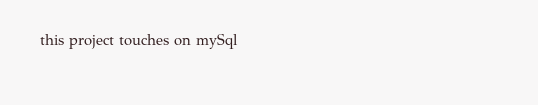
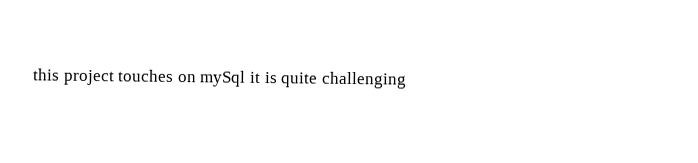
(238, 41) none -> [248,71,407,89] it is quite challenging

